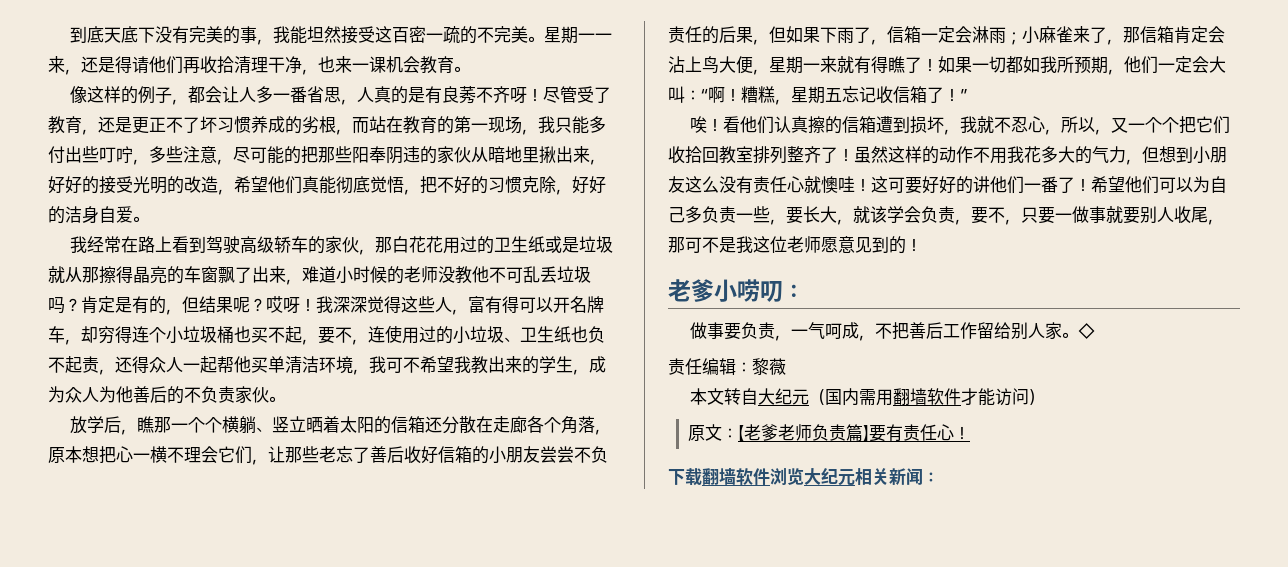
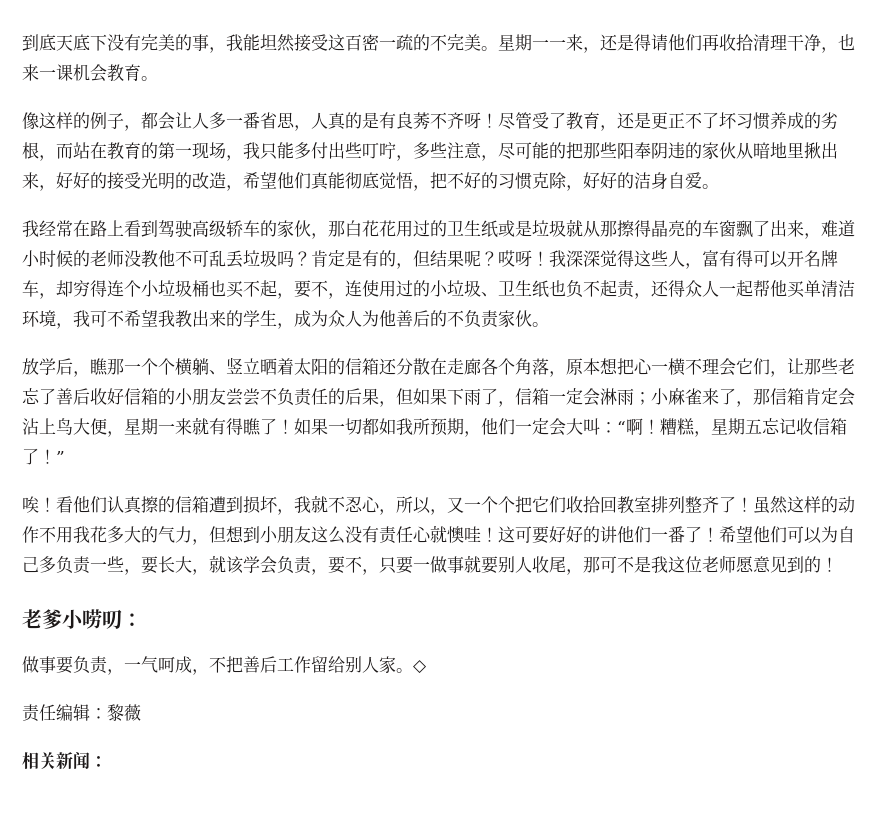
[690,388,1046,406] [687,424,970,442] [668,467,855,486] 本文转自大纪元（国内需用翻墙软件才能访问） // 原文：【老爹老师负责篇】要有责任心！ // 下载翻墙软件浏览大纪元 -> (141, 712) none

